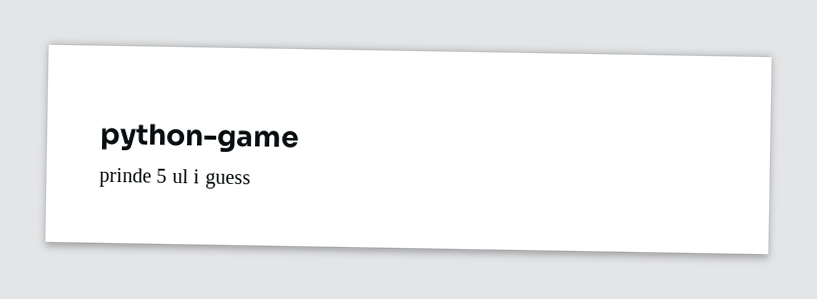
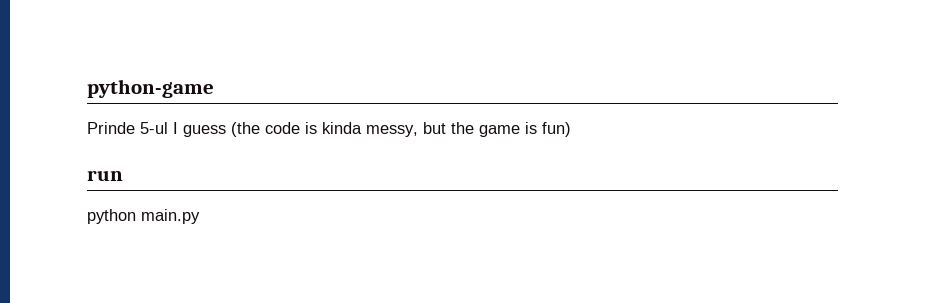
[99,167,251,190] prinde 5 ul i guess -> [87,122,571,137] [87,170,123,181] [87,209,200,224] Prinde 5-ul I guess (the code is kinda messy, but the game is fun) // run // python main.py

